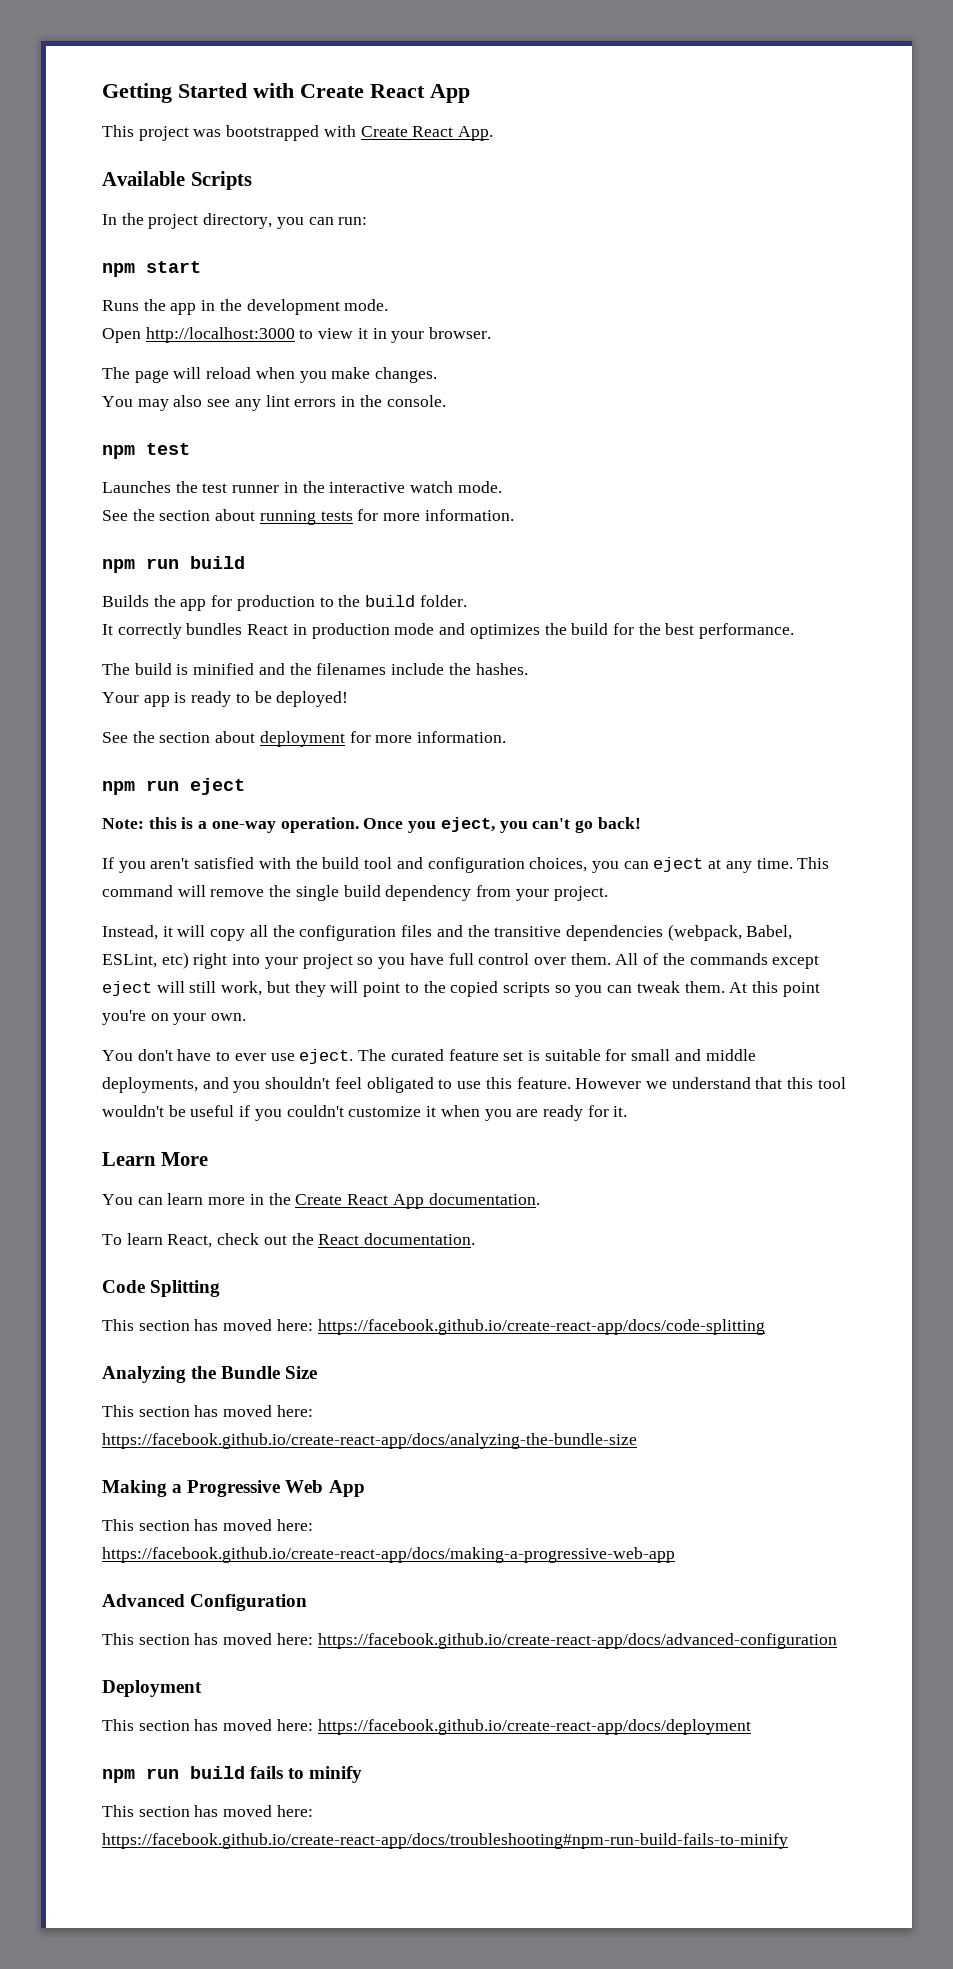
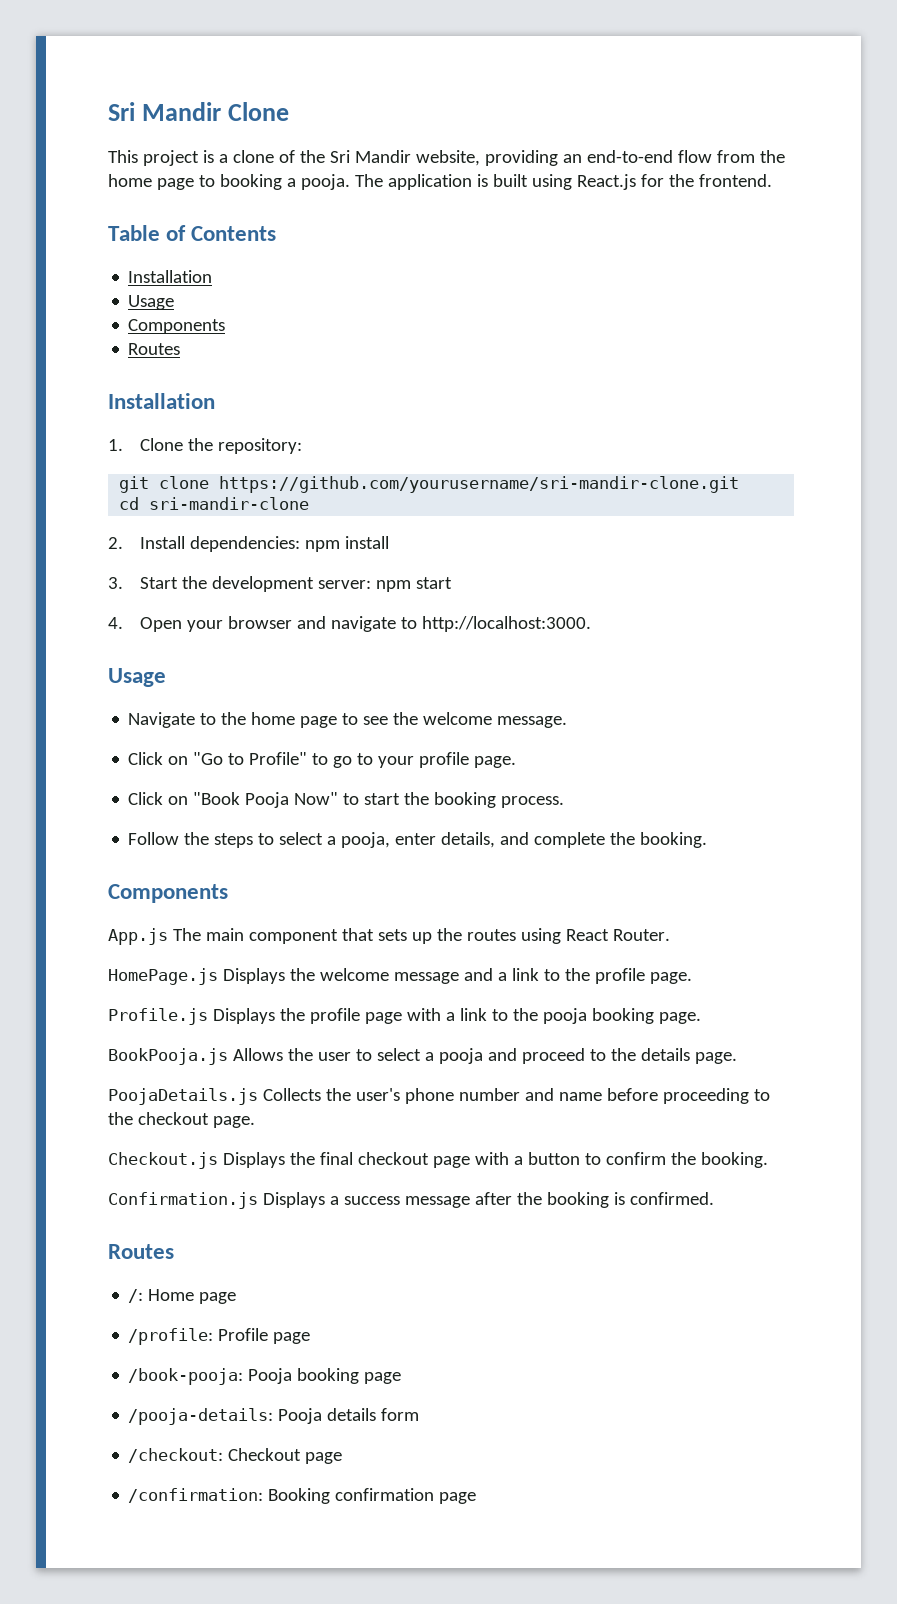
[102,83,470,103] [102,125,494,141] [102,171,252,190] [102,213,368,229] [102,261,201,277] [102,299,389,315] [102,327,492,343] [102,367,438,383] [102,395,446,411] [102,443,190,459] [102,481,502,493] [102,509,514,525] [102,556,245,573] [102,595,467,611] [102,623,795,639] [102,663,528,675] [102,691,349,707] [102,731,507,747] [102,778,245,795] [102,817,641,833] [102,857,830,873] [102,885,608,901] [102,924,793,941] [102,952,820,969] [102,981,820,997] [102,1010,247,1025] [102,1049,756,1064] [102,1077,846,1093] [102,1105,628,1121] [102,1152,208,1166] [102,1193,540,1209] [102,1233,476,1248] [102,1280,221,1297] [102,1319,765,1335] [102,1366,318,1383] [102,1405,313,1417] [102,1433,637,1449] [102,1480,365,1497] [102,1519,313,1531] [102,1547,675,1563] [102,1594,308,1611] [102,1633,837,1649] [102,1680,202,1697] [102,1719,751,1735] [102,1766,363,1783] [102,1805,313,1817] [102,1833,788,1849] Getting Started with Create React App // This project was bootstrapped with Create React App. // Available Scripts // In the project directory, you can run: // npm start // Runs the app in the development mode. // Open http://localhost:3000 to view it in your browser. // The page will reload when you make changes. // You may also see any lint errors in the console. // npm test // Launches the test runner in the interactive watch mode. // See the section about running tests for more information. // npm run build // Builds the app for production to the build folder. // It correctly bundles React in production mode and optimizes the build for the best performance. // The build is minified and the filenames include the hashes. // Your app is ready to be deployed! // See the section about deployment for more information. // npm run eject // Note: this is a one-way operation. Once you eject, you can't go back! // If you aren't satisfied with the build tool and configuration choices, you can eject at any time. This command will remove the single build dependency from your project. // Instead, it will copy all the configuration files and the transitive dependencies (webpack, Babel, ESLint, etc) right into your project so you have full control over them. All of the commands except eject will still work, but they will point to the copied scripts so you can tweak them. At this point you're on your own. // You don't have to ever use eject. The curated feature set is suitable for small and middle deployments, and you shouldn't feel obligated to use this feature. However we understand that this tool wouldn't be useful if you couldn't customize it when you are ready for it. // Learn More // You can learn more in the Create React App documentation. // To learn React, check out the React documentation. // Code Splitting // This section has moved here: https://facebook.github.io/create-react-app/docs/code-splitting // Analyzing the Bundle Size // This section has moved here: https://facebook.github.io/create-react-app/docs/analyzing-the-bundle-size // Making a Progressive Web App // This section has moved here: https://facebook.github.io/create-react-app/docs/making-a-progressive-web-app // Advanced Configuration // This section has moved here: https://facebook.github.io/create-react-app/docs/advanced-configuration // Deployment // This section has moved here: https://facebook.github.io/create-react-app/docs/deployment // npm run build fails to minify // This section has moved here: https://facebook.github.io/create-react-app/docs/troubleshooting#npm-run-build-fails-to-minify -> [108,102,290,121] [108,150,785,166] [108,174,772,190] [108,225,277,241] [128,270,213,283] [128,295,175,310] [128,319,226,334] [128,343,181,355] [108,393,215,409] [108,438,303,454] [119,476,740,493] [119,497,310,510] [108,536,390,552] [108,576,453,592] [108,616,592,632] [108,668,166,687] [128,712,568,728] [128,752,517,768] [128,792,565,808] [128,832,708,848] [108,884,228,903] [108,928,670,945] [108,968,692,985] [108,1008,701,1025] [108,1048,737,1065] [108,1088,770,1105] [108,1112,255,1128] [108,1152,768,1169] [108,1192,714,1209] [108,1244,174,1259] [128,1289,237,1304] [128,1328,311,1345] [128,1368,402,1385] [128,1408,420,1425] [128,1448,343,1464] [128,1488,477,1504] Sri Mandir Clone // This project is a clone of the Sri Mandir website, providing an end-to-end flow from the home page to booking a pooja. The application is built using React.js for the frontend. // Table of Contents // Installation // Usage // Components // Routes // Installation // 1. Clone the repository: // git clone https://github.com/yourusername/sri-mandir-clone.git // cd sri-mandir-clone // 2. Install dependencies: npm install // 3. Start the development server: npm start // 4. Open your browser and navigate to http://localhost:3000. // Usage // Navigate to the home page to see the welcome message. // Click on "Go to Profile" to go to your profile page. // Click on "Book Pooja Now" to start the booking process. // Follow the steps to select a pooja, enter details, and complete the booking. // Components // App.js The main component that sets up the routes using React Router. // HomePage.js Displays the welcome message and a link to the profile page. // Profile.js Displays the profile page with a link to the pooja booking page. // BookPooja.js Allows the user to select a pooja and proceed to the details page. // PoojaDetails.js Collects the user's phone number and name before proceeding to the checkout page. // Checkout.js Displays the final checkout page with a button to confirm the booking. // Confirmation.js Displays a success message after the booking is confirmed. // Routes // /: Home page // /profile: Profile page // /book-pooja: Pooja booking page // /pooja-details: Pooja details form // /checkout: Checkout page // /confirmation: Booking confirmation page

